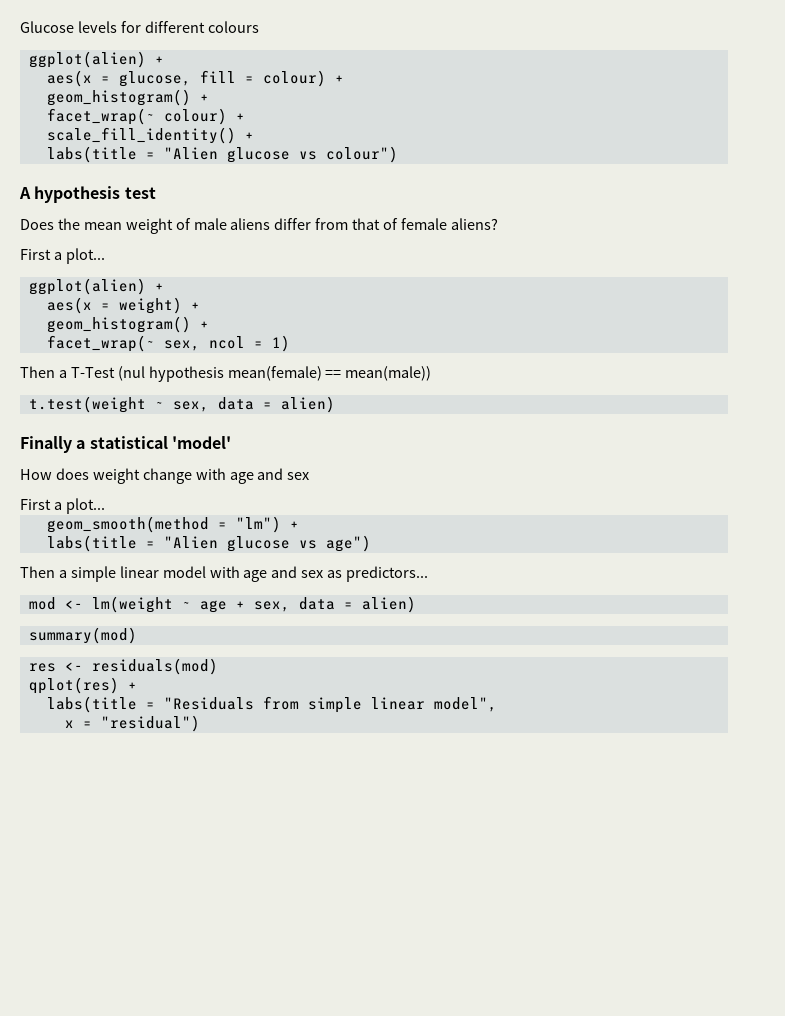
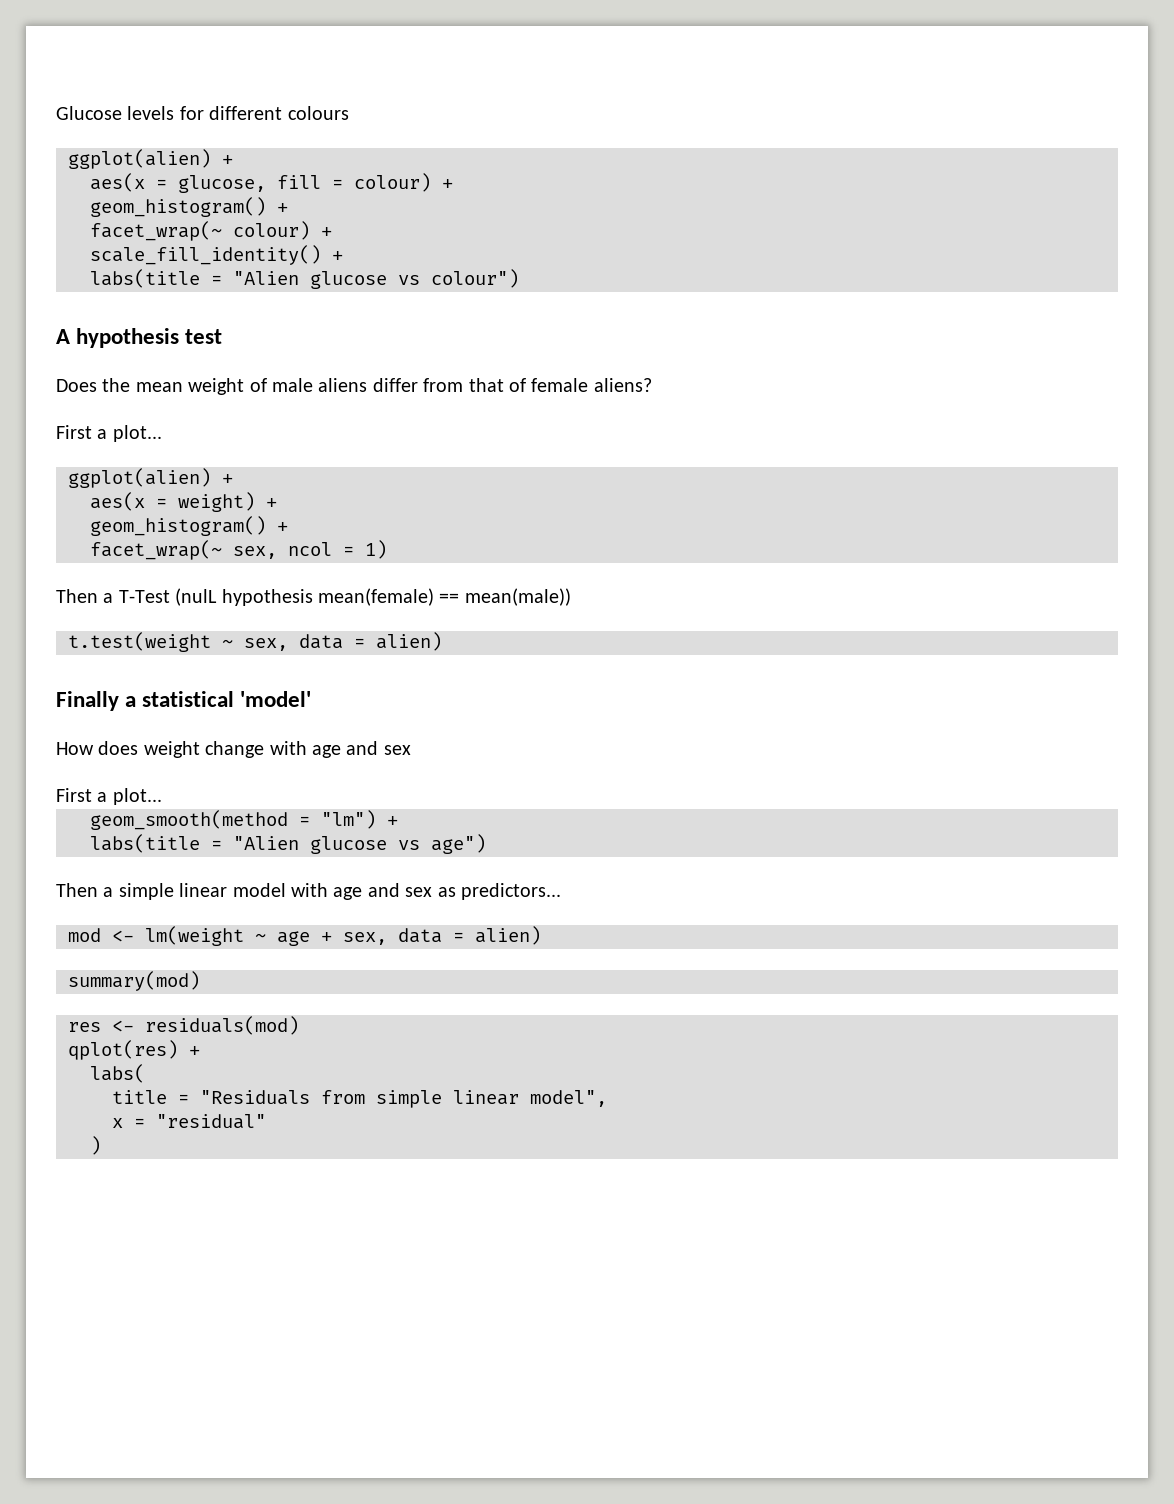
[117,366,145,381] (nul -> [175,588,218,606] (nulL
[46,696,137,713] labs(title -> [90,1064,145,1083] [112,1090,167,1104] labs( // title
[100,715,200,732] "residual") -> [156,1114,266,1129] [90,1136,101,1155] "residual" // )

